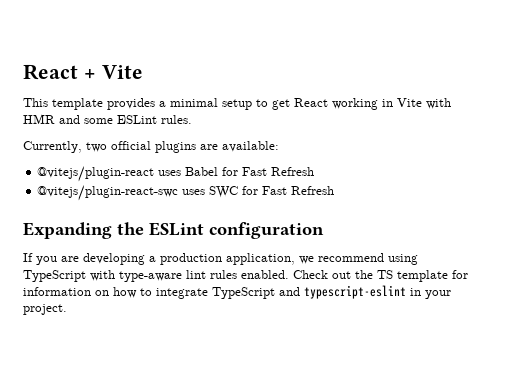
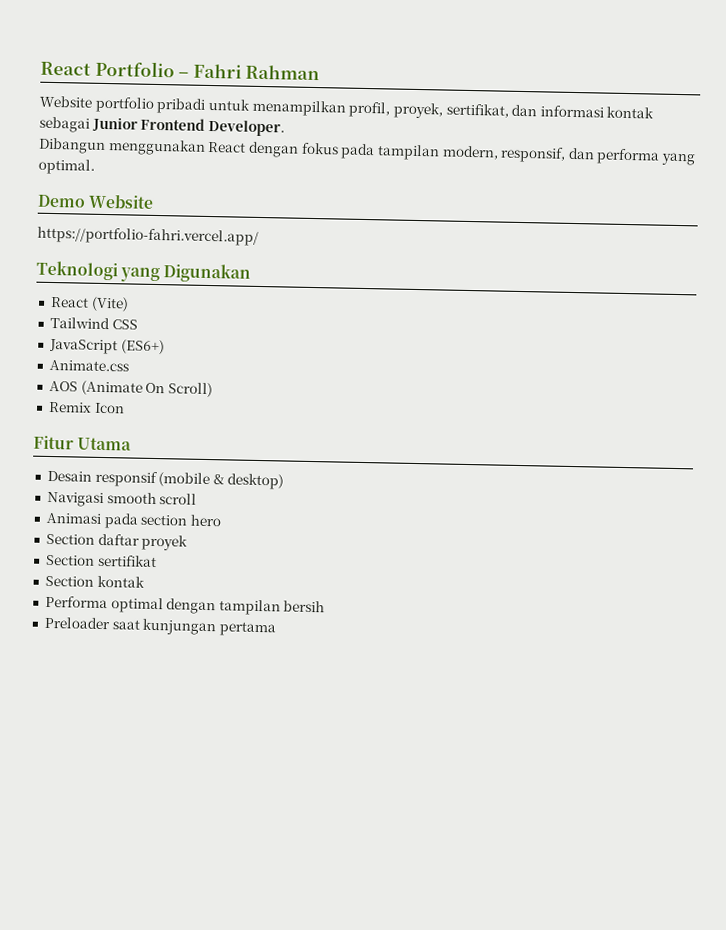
[23,64,143,80] [23,98,451,110] [23,114,192,124] [23,141,279,153] [37,166,315,182] [37,185,335,201] [23,222,324,239] [23,253,418,265] [23,270,468,282] [23,285,451,299] [23,304,67,315] React + Vite // This template provides a minimal setup to get React working in Vite with HMR and some ESLint rules. // Currently, two official plugins are available: // @vitejs/plugin-react uses Babel for Fast Refresh // @vitejs/plugin-react-swc uses SWC for Fast Refresh // Expanding the ESLint configuration // If you are developing a production application, we recommend using TypeScript with type-aware lint rules enabled. Check out the TS template for information on how to integrate TypeScript and typescript-eslint in your project. -> [40,60,321,81] [39,95,655,119] [39,116,285,137] [38,137,697,166] [38,158,95,175] [37,193,155,209] [37,226,259,246] [36,260,252,283] [49,296,129,312] [49,316,138,330] [48,338,165,355] [48,359,129,372] [48,380,213,398] [47,401,125,414] [33,435,133,451] [46,470,285,490] [46,491,198,508] [45,512,222,529] [45,533,189,551] [45,554,157,568] [44,575,145,588] [44,595,326,616] [43,616,276,637] React Portfolio – Fahri Rahman // Website portfolio pribadi untuk menampilkan profil, proyek, sertifikat, dan informasi kontak sebagai Junior Frontend Developer. // Dibangun menggunakan React dengan fokus pada tampilan modern, responsif, dan performa yang optimal. // Demo Website // https://portfolio-fahri.vercel.app/ // Teknologi yang Digunakan // React (Vite) // Tailwind CSS // JavaScript (ES6+) // Animate.css // AOS (Animate On Scroll) // Remix Icon // Fitur Utama // Desain responsif (mobile & desktop) // Navigasi smooth scroll // Animasi pada section hero // Section daftar proyek // Section sertifikat // Section kontak // Performa optimal dengan tampilan bersih // Preloader saat kunjungan pertama

